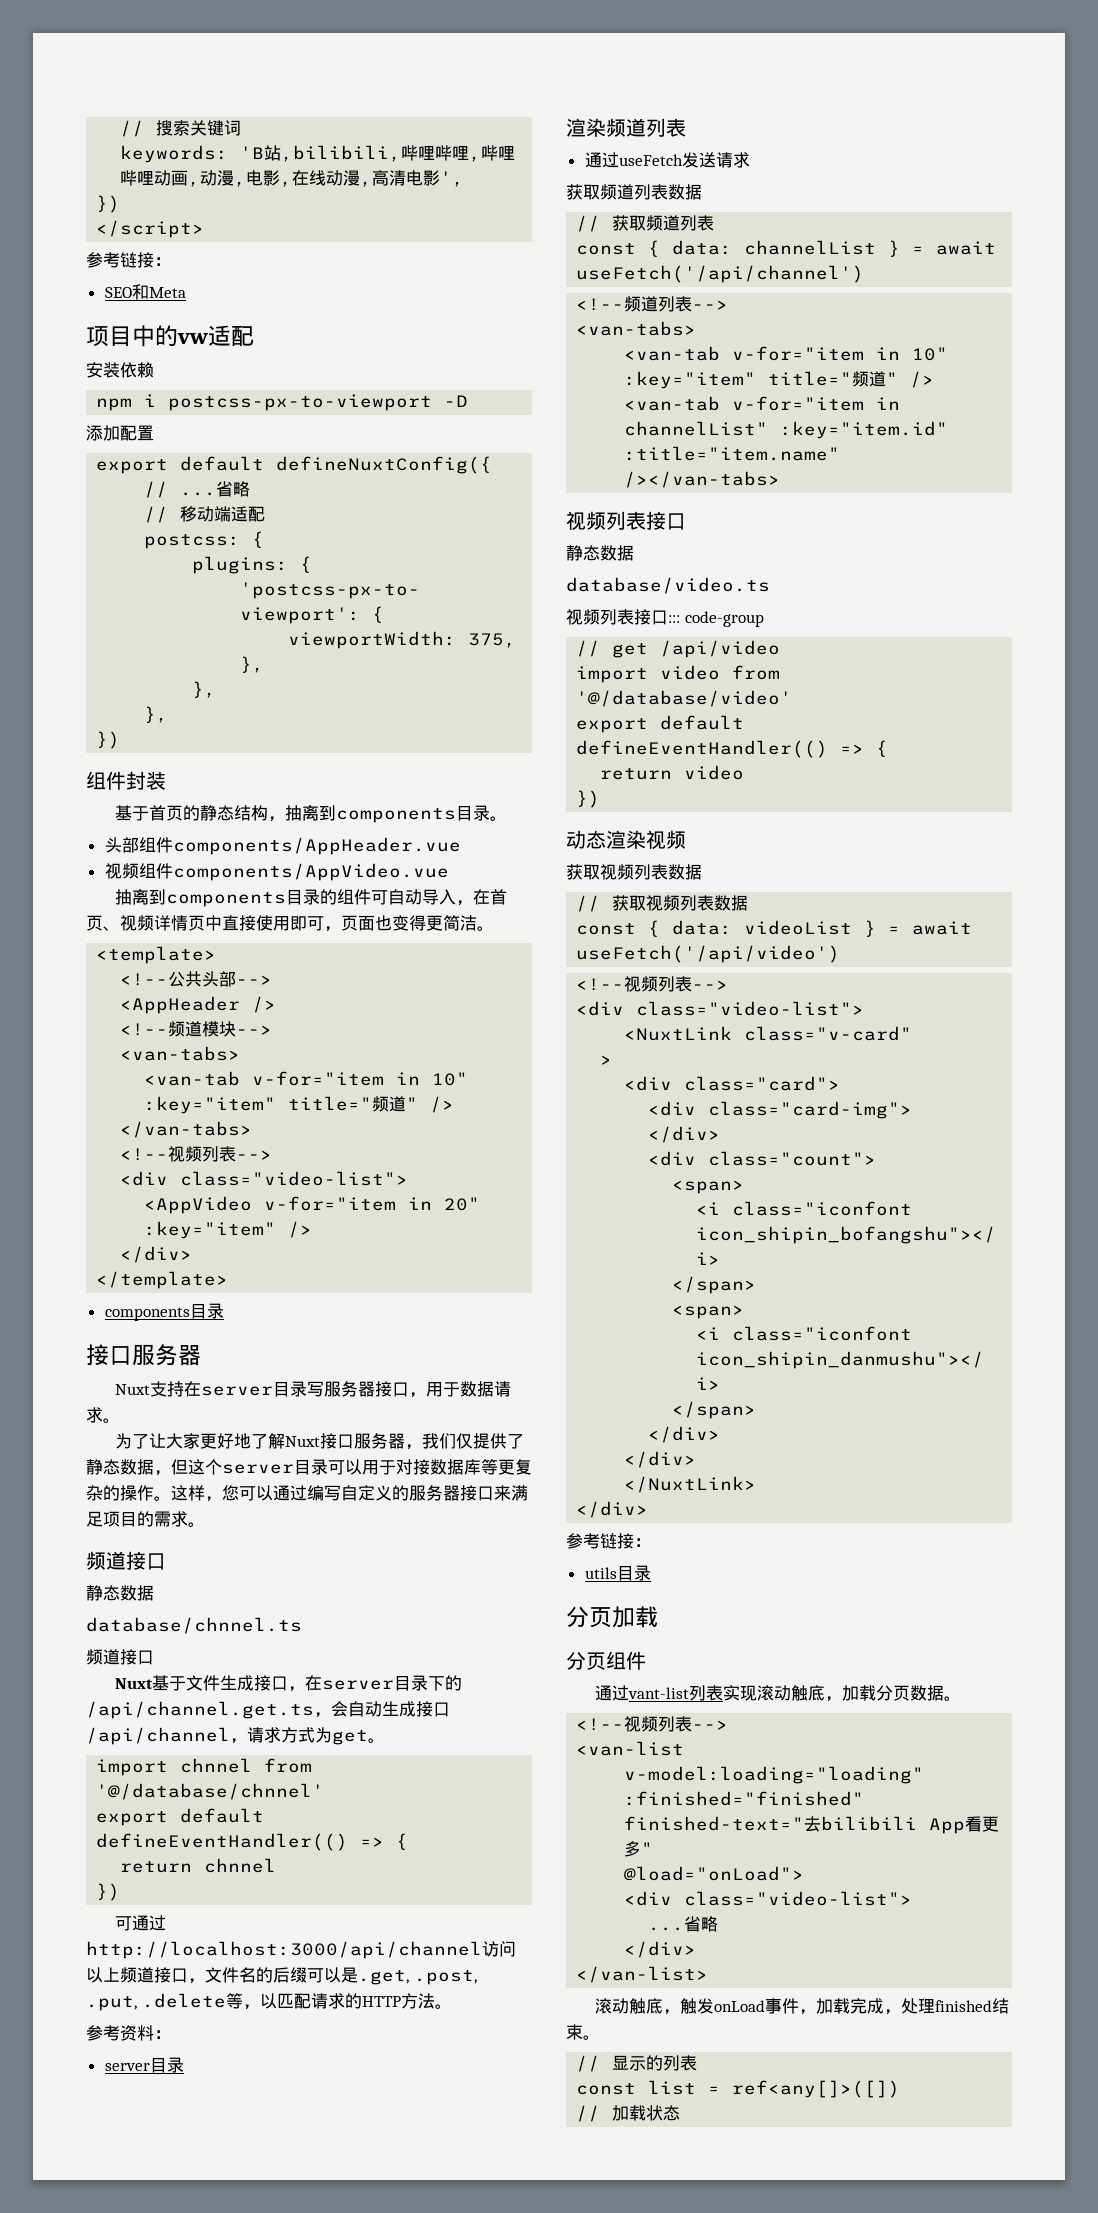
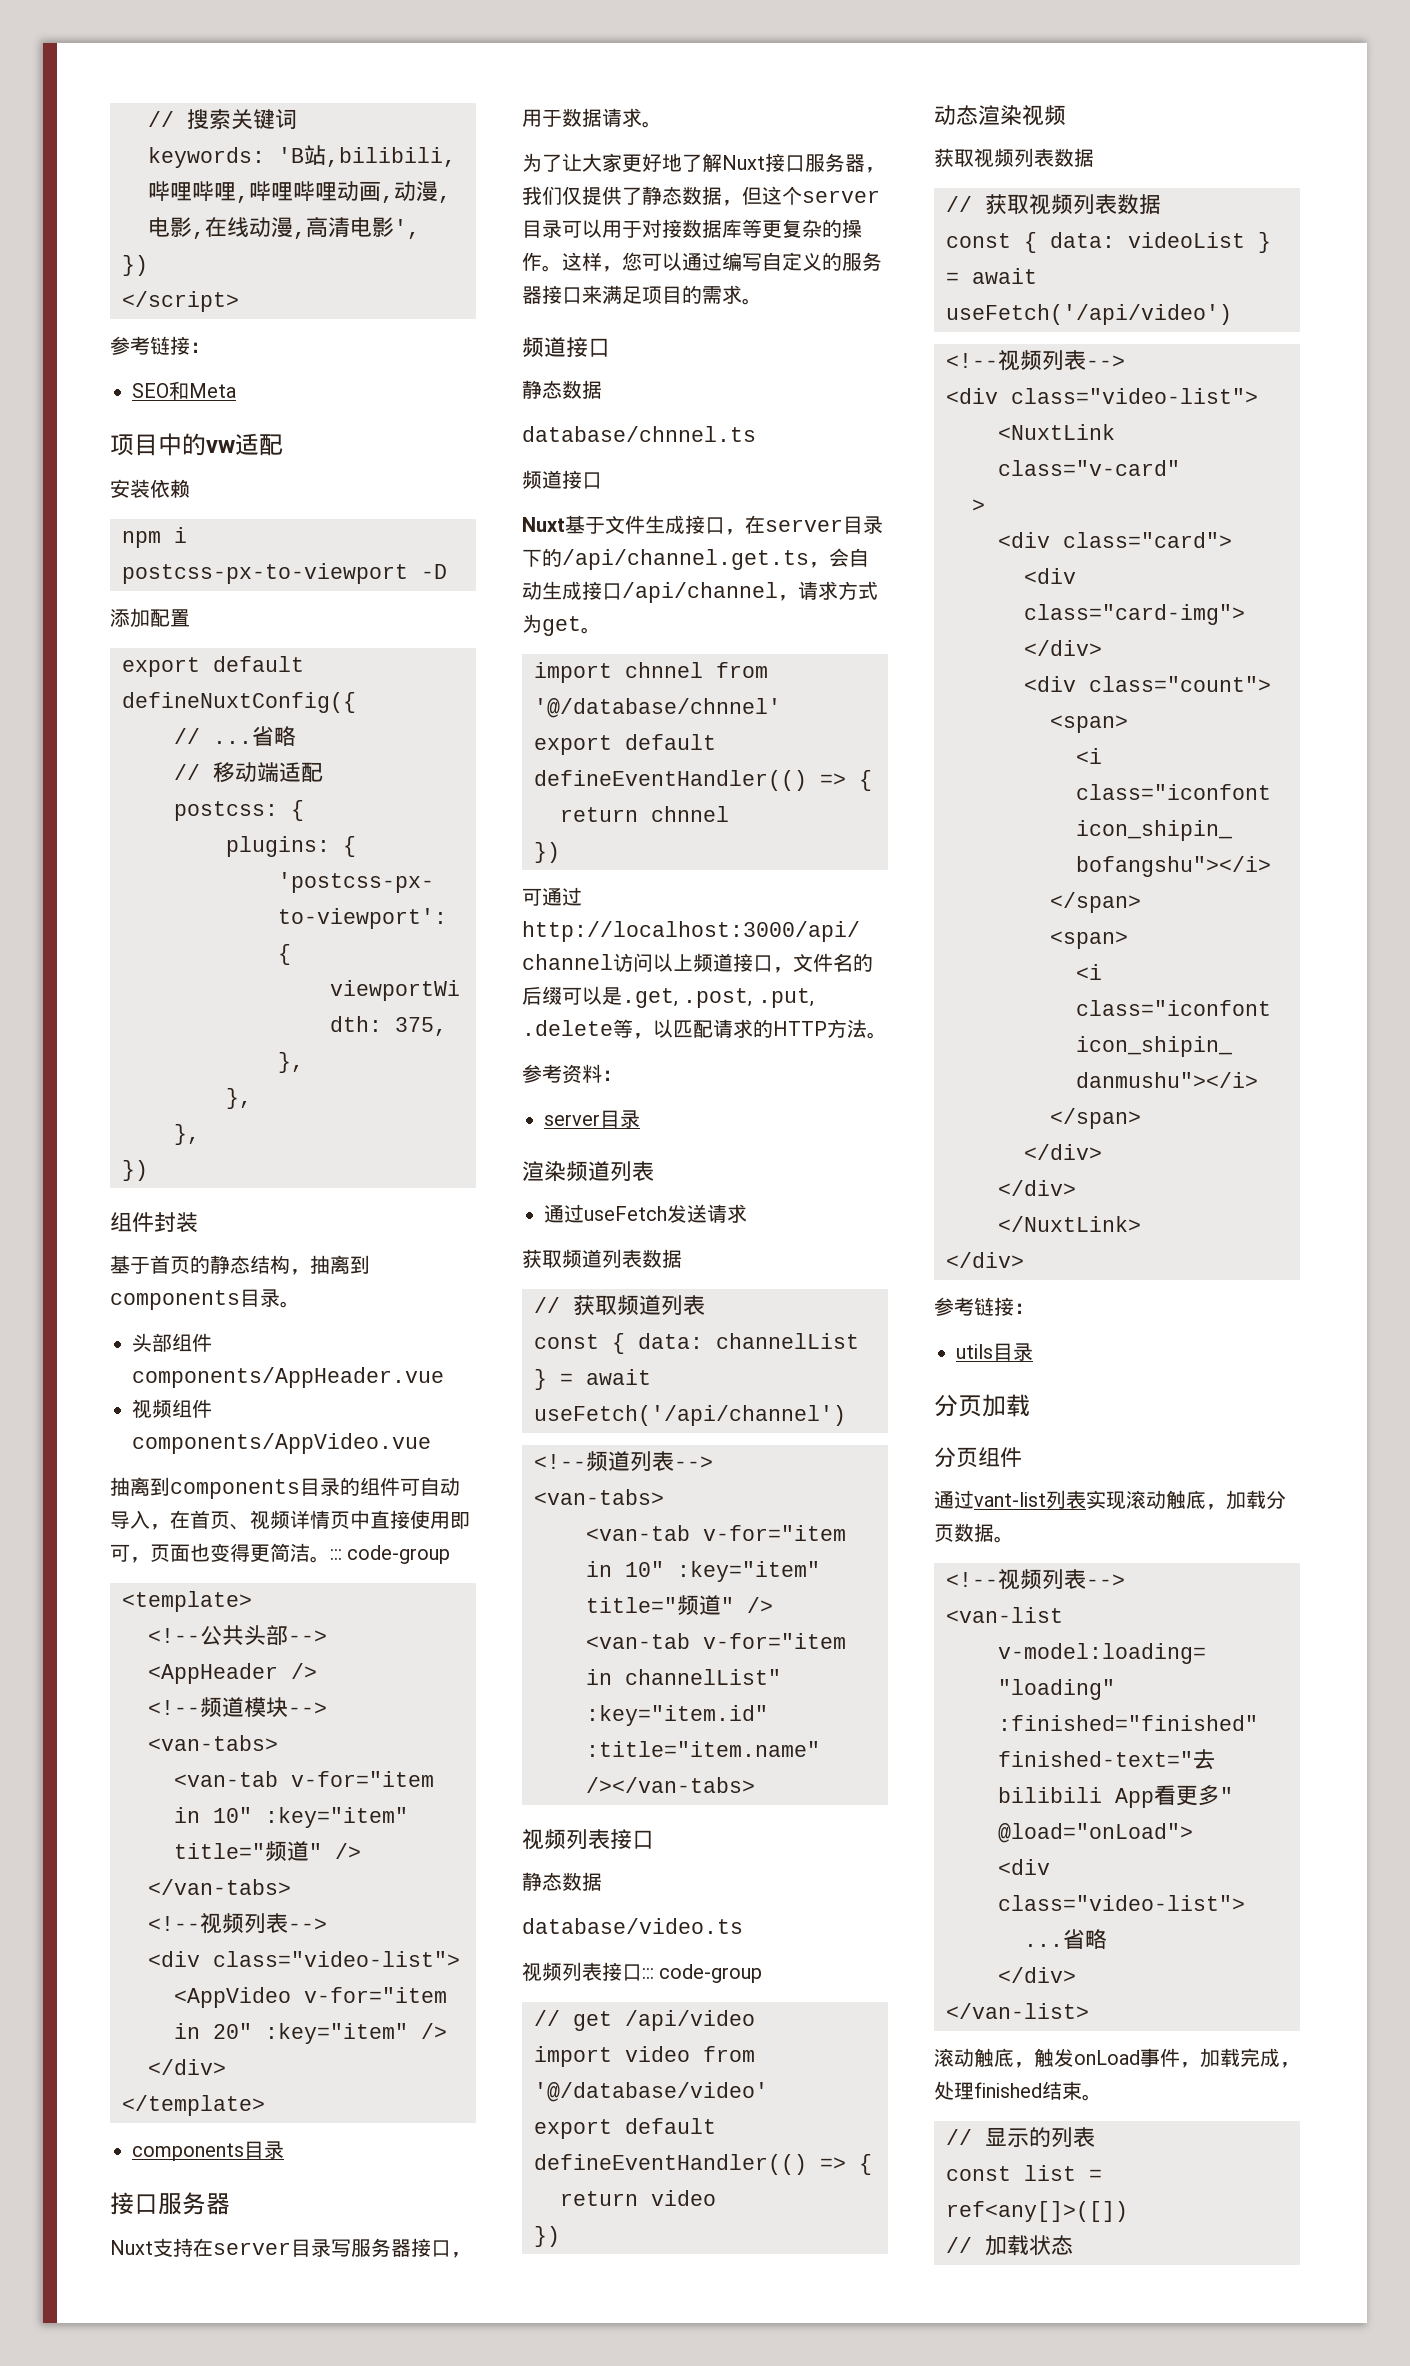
(494, 928) none -> [330,1545,451,1564] ::: code-group

